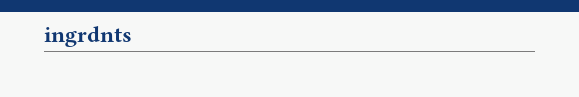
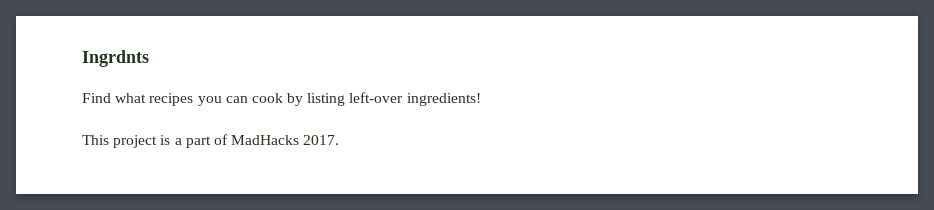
[44,26,132,47] ingrdnts -> [82,50,149,67] [82,92,481,106] [82,134,340,148] Ingrdnts // Find what recipes you can cook by listing left-over ingredients! // This project is a part of MadHacks 2017.

